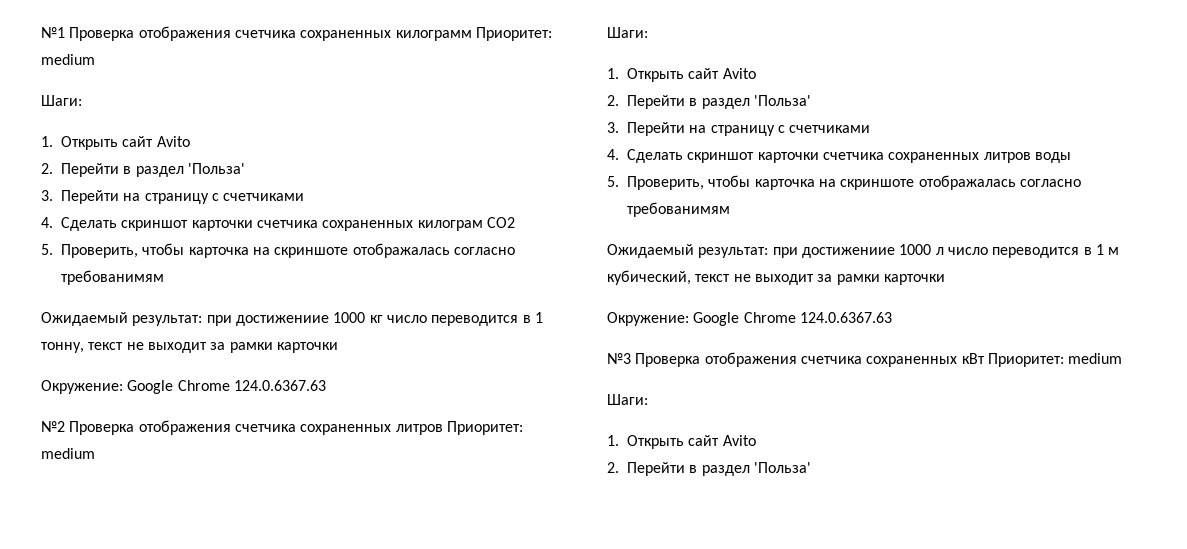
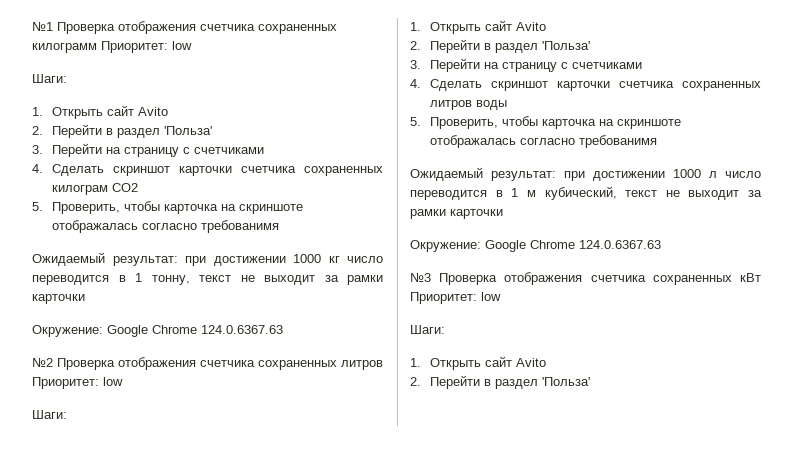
[41,54,95,65] medium -> [172,41,192,50] low
[61,270,164,285] [41,312,329,326] требованимям // Ожидаемый результат: при достижениие -> [201,220,280,233] [32,252,286,266] требованимя // Ожидаемый результат: при достижении
[41,448,95,459] medium -> [103,377,123,386] low
[627,202,730,217] [607,244,895,258] требованимям // Ожидаемый результат: при достижениие -> [579,135,658,148] [410,167,665,181] требованимя // Ожидаемый результат: при достижении
[1068,353,1123,364] medium -> [481,292,501,301] low

